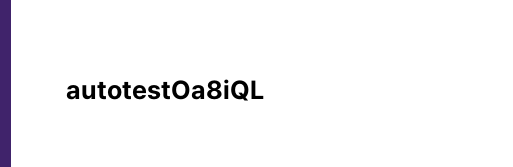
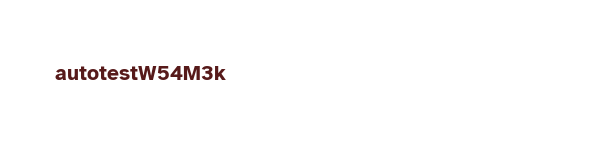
[66,79,264,101] autotestOa8iQL -> [55,66,226,80] autotestW54M3k

